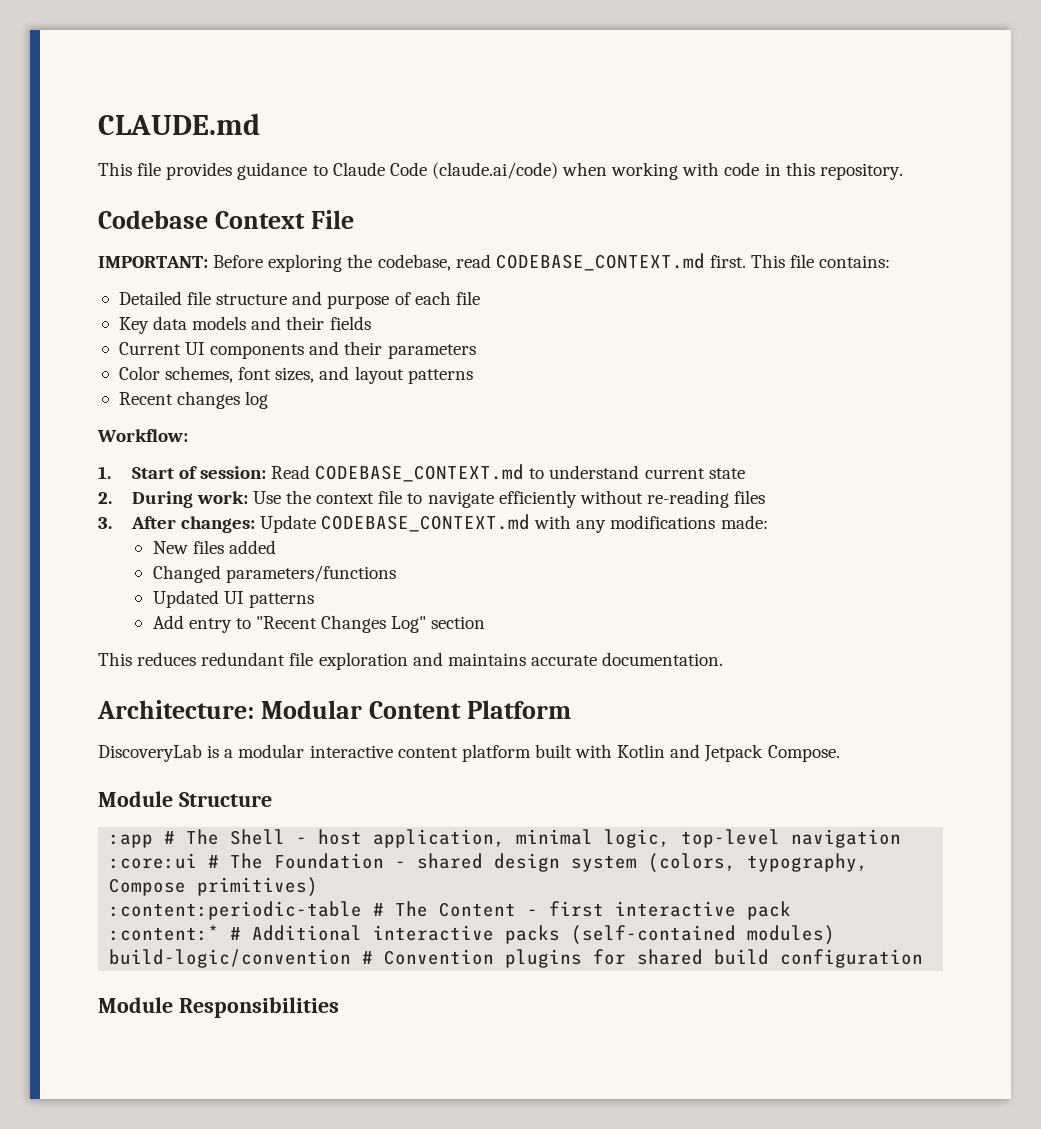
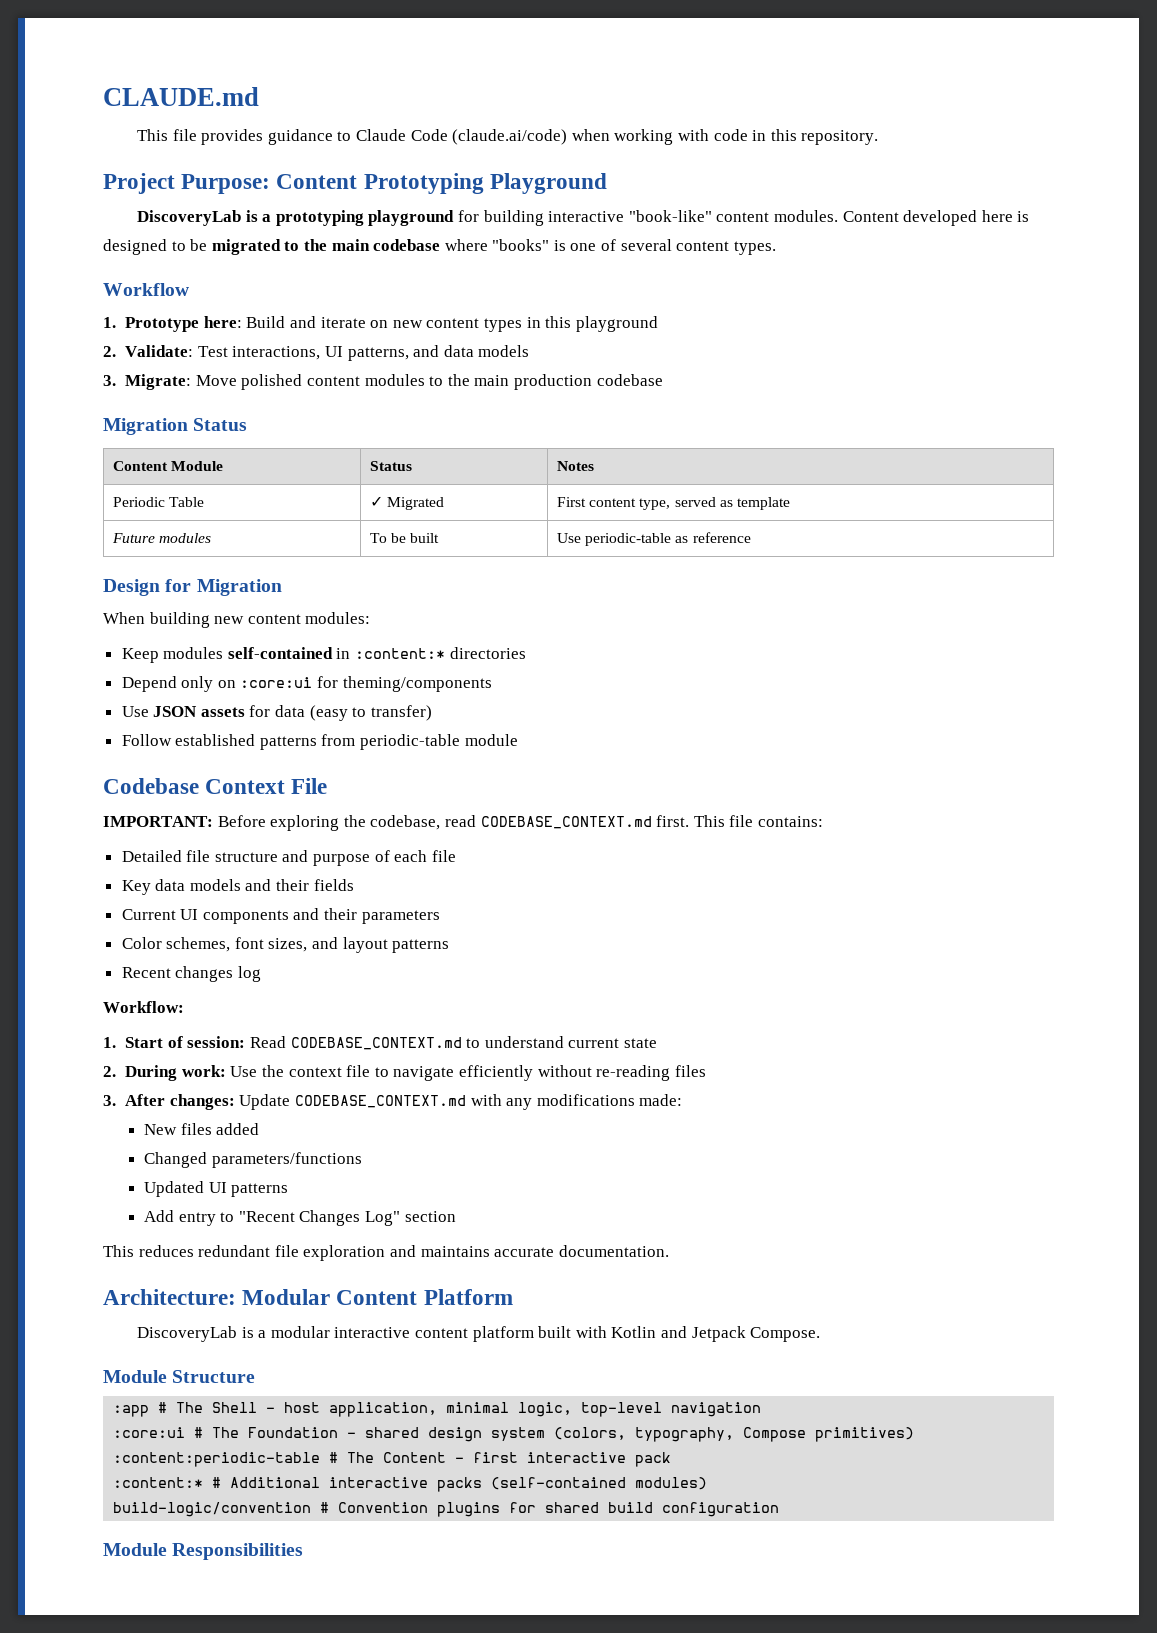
(903, 171) none -> [103,173,607,194] [137,210,1030,226] [103,239,776,255] [103,283,189,296] [103,316,658,332] [103,345,530,361] [103,374,663,390] [103,418,248,435] [112,461,224,471] [369,461,412,471] [556,461,594,471] [112,497,205,507] [369,496,445,510] [556,497,790,510] [111,533,212,543] [369,533,440,543] [556,532,751,546] [103,579,282,596] [103,612,371,628] [121,647,526,663] [121,676,492,692] [121,705,432,721] [121,734,518,750] // Project Purpose: Content Prototyping Playground // DiscoveryLab is a prototyping playground for building interactive "book-like" content modules. Content developed here is designed to be migrated to the main codebase where "books" is one of several content types. // Workflow // 1. Prototype here: Build and iterate on new content types in this playground // 2. Validate: Test interactions, UI patterns, and data models // 3. Migrate: Move polished content modules to the main production codebase // Migration Status // Content Module | Status | Notes // Periodic Table | ✓ Migrated | First content type, served as template // Future modules | To be built | Use periodic-table as reference // Design for Migration // When building new content modules: // Keep modules self-contained in :content:* directories // Depend only on :core:ui for theming/components // Use JSON assets for data (easy to transfer) // Follow established patterns from periodic-table module

